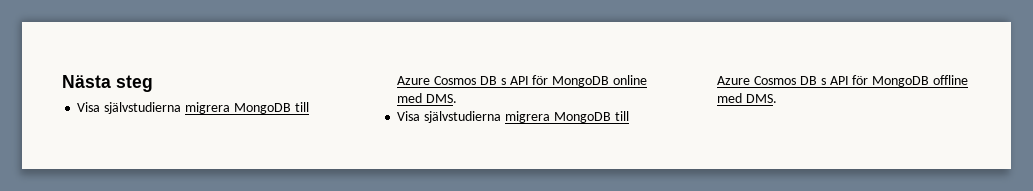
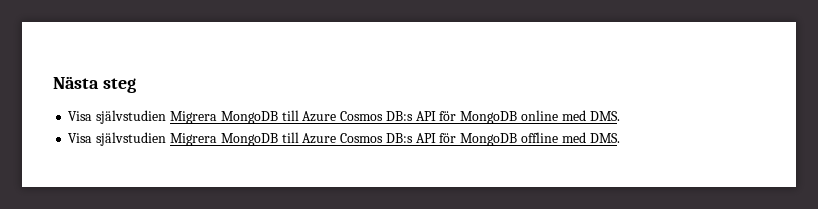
[104,102,309,114] [397,76,506,85] självstudierna migrera MongoDB till Azure Cosmos DB s -> [96,110,413,124] självstudien Migrera MongoDB till Azure Cosmos DB:s
[424,111,629,123] [717,76,826,85] självstudierna migrera MongoDB till Azure Cosmos DB s -> [96,132,413,146] självstudien Migrera MongoDB till Azure Cosmos DB:s

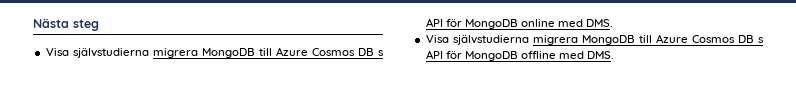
[96,110,413,124] självstudien Migrera MongoDB till Azure Cosmos DB:s -> [72,47,384,58] självstudierna migrera MongoDB till Azure Cosmos DB s
[96,132,413,146] självstudien Migrera MongoDB till Azure Cosmos DB:s -> [452,34,764,45] självstudierna migrera MongoDB till Azure Cosmos DB s

